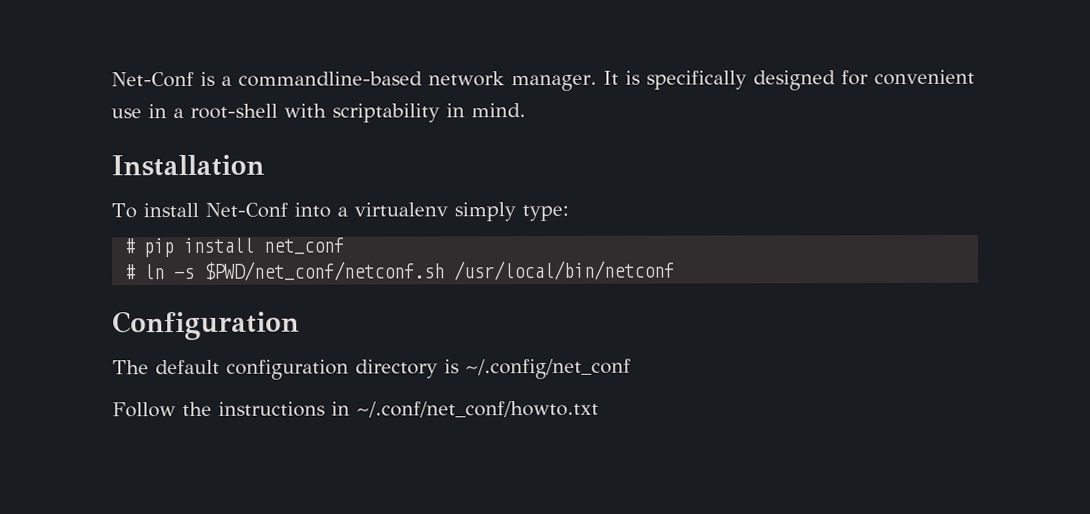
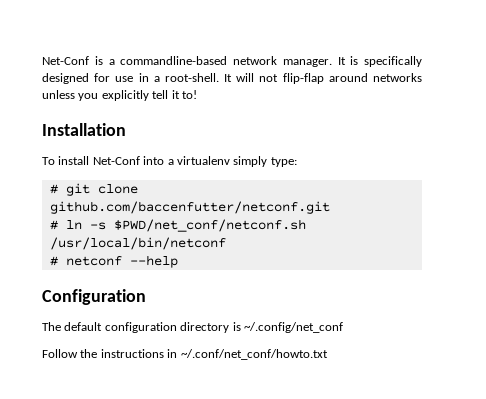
[873,69,975,86] convenient -> (111, 77) none
[190,103,526,123] root-shell with scriptability in mind. -> [164,73,423,84] [42,90,197,101] root-shell. It will not flip-flap around networks unless you explicitly tell it to!
[143,237,345,258] pip install net_conf -> [65,183,138,196] [49,201,330,214] git clone github.com/baccenfutter/netconf.git
(676, 270) none -> [49,255,178,268] // # netconf --help

